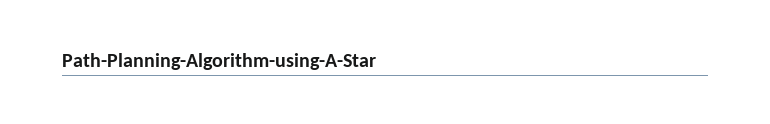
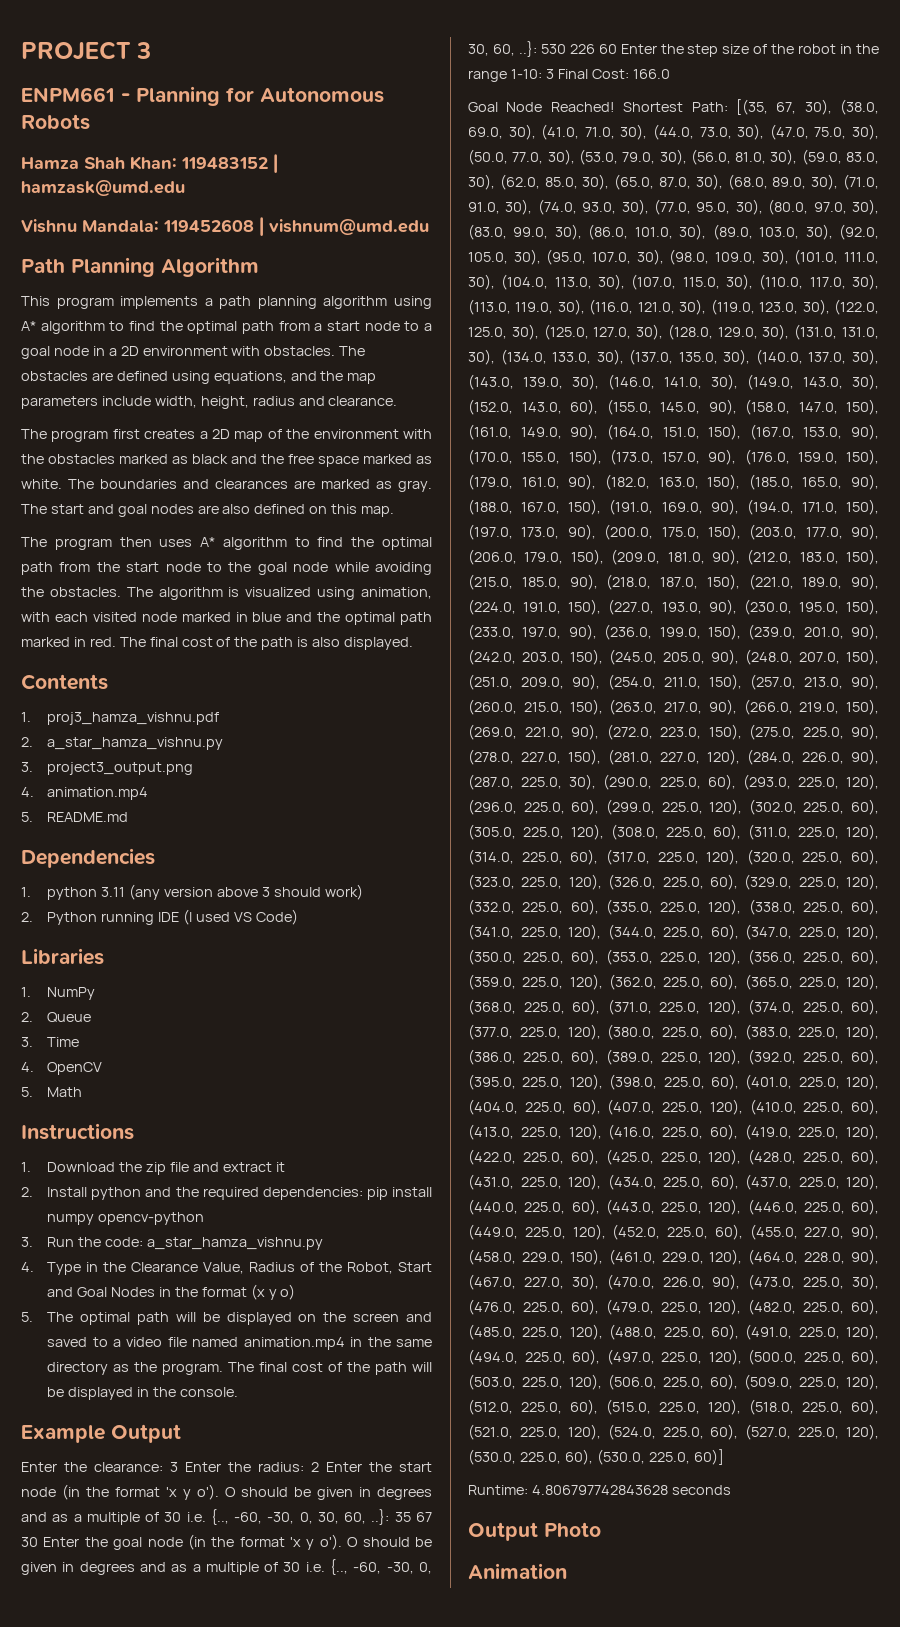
[62,53,376,70] Path-Planning-Algorithm-using-A-Star -> [21,41,151,61] [21,86,384,106] [21,114,90,130] [21,154,278,173] [21,180,185,196] [21,217,429,236] [21,257,259,277] [21,296,432,309] [21,321,433,334] [21,346,366,359] [21,371,377,384] [21,396,398,409] [21,429,432,442] [21,454,432,467] [21,479,432,492] [21,504,395,517] [21,537,432,550] [21,562,432,575] [21,587,432,600] [21,612,432,625] [21,637,414,650] [21,674,108,690] [21,712,220,725] [21,737,224,750] [21,762,194,775] [21,787,149,800] [21,812,129,822] [21,848,155,868] [21,884,363,900] [21,909,298,925] [21,948,104,965] [21,987,96,1000] [21,1012,92,1022] [21,1037,80,1047] [21,1062,103,1075] [21,1087,83,1097] [21,1123,134,1140] [21,1162,285,1175] [21,1187,432,1200] [47,1212,205,1225] [21,1237,323,1250] [21,1262,432,1275] [47,1284,296,1300] [21,1312,433,1325] [47,1337,433,1350] [47,1362,432,1375] [47,1387,238,1400] [21,1424,181,1443] [21,1462,432,1472] [21,1484,432,1500] [21,1509,432,1525] [21,1534,432,1550] [21,1559,433,1575] [468,41,879,57] [468,69,670,82] [468,99,879,115] [468,124,880,140] [468,149,880,165] [468,174,879,190] [468,199,879,215] [468,224,879,240] [468,249,879,265] [468,274,879,290] [468,299,879,315] [468,324,879,340] [468,349,879,365] [468,374,879,390] [468,399,879,415] [468,424,879,440] [468,449,879,465] [468,474,879,490] [468,499,879,515] [468,524,879,540] [468,549,879,565] [468,574,879,590] [468,599,879,615] [468,624,879,640] [468,649,879,665] [468,674,879,690] [468,699,879,715] [468,724,879,740] [468,749,879,765] [468,774,879,790] [468,799,879,815] [468,824,879,840] [468,849,879,865] [468,874,879,890] [468,899,879,915] [468,924,879,940] [468,949,879,965] [468,974,879,990] [468,999,879,1015] [468,1024,879,1040] [468,1049,879,1065] [468,1074,879,1090] [468,1099,879,1115] [468,1124,879,1140] [468,1149,879,1165] [468,1174,879,1190] [468,1199,879,1215] [468,1224,879,1240] [468,1249,879,1265] [468,1274,879,1290] [468,1299,879,1315] [468,1324,879,1340] [468,1349,879,1365] [468,1374,879,1390] [468,1399,879,1415] [468,1424,879,1440] [468,1449,724,1465] [468,1485,731,1495] [468,1522,601,1541] [468,1563,567,1579] PROJECT 3 // ENPM661 - Planning for Autonomous Robots // Hamza Shah Khan: 119483152 | hamzask@umd.edu // Vishnu Mandala: 119452608 | vishnum@umd.edu // Path Planning Algorithm // This program implements a path planning algorithm using A* algorithm to find the optimal path from a start node to a goal node in a 2D environment with obstacles. The obstacles are defined using equations, and the map parameters include width, height, radius and clearance. // The program first creates a 2D map of the environment with the obstacles marked as black and the free space marked as white. The boundaries and clearances are marked as gray. The start and goal nodes are also defined on this map. // The program then uses A* algorithm to find the optimal path from the start node to the goal node while avoiding the obstacles. The algorithm is visualized using animation, with each visited node marked in blue and the optimal path marked in red. The final cost of the path is also displayed. // Contents // 1. proj3_hamza_vishnu.pdf // 2. a_star_hamza_vishnu.py // 3. project3_output.png // 4. animation.mp4 // 5. README.md // Dependencies // 1. python 3.11 (any version above 3 should work) // 2. Python running IDE (I used VS Code) // Libraries // 1. NumPy // 2. Queue // 3. Time // 4. OpenCV // 5. Math // Instructions // 1. Download the zip file and extract it // 2. Install python and the required dependencies: pip install numpy opencv-python // 3. Run the code: a_star_hamza_vishnu.py // 4. Type in the Clearance Value, Radius of the Robot, Start and Goal Nodes in the format (x y o) // 5. The optimal path will be displayed on the screen and saved to a video file named animation.mp4 in the same directory as the program. The final cost of the path will be displayed in the console. // Example Output // Enter the clearance: 3 Enter the radius: 2 Enter the start node (in the format 'x y o'). O should be given in degrees and as a multiple of 30 i.e. {.., -60, -30, 0, 30, 60, ..}: 35 67 30 Enter the goal node (in the format 'x y o'). O should be given in degrees and as a multiple of 30 i.e. {.., -60, -30, 0, 30, 60, ..}: 530 226 60 Enter the step size of the robot in the range 1-10: 3 Final Cost: 166.0 // Goal Node Reached! Shortest Path: [(35, 67, 30), (38.0, 69.0, 30), (41.0, 71.0, 30), (44.0, 73.0, 30), (47.0, 75.0, 30), (50.0, 77.0, 30), (53.0, 79.0, 30), (56.0, 81.0, 30), (59.0, 83.0, 30), (62.0, 85.0, 30), (65.0, 87.0, 30), (68.0, 89.0, 30), (71.0, 91.0, 30), (74.0, 93.0, 30), (77.0, 95.0, 30), (80.0, 97.0, 30), (83.0, 99.0, 30), (86.0, 101.0, 30), (89.0, 103.0, 30), (92.0, 105.0, 30), (95.0, 107.0, 30), (98.0, 109.0, 30), (101.0, 111.0, 30), (104.0, 113.0, 30), (107.0, 115.0, 30), (110.0, 117.0, 30), (113.0, 119.0, 30), (116.0, 121.0, 30), (119.0, 123.0, 30), (122.0, 125.0, 30), (125.0, 127.0, 30), (128.0, 129.0, 30), (131.0, 131.0, 30), (134.0, 133.0, 30), (137.0, 135.0, 30), (140.0, 137.0, 30), (143.0, 139.0, 30), (146.0, 141.0, 30), (149.0, 143.0, 30), (152.0, 143.0, 60), (155.0, 145.0, 90), (158.0, 147.0, 150), (161.0, 149.0, 90), (164.0, 151.0, 150), (167.0, 153.0, 90), (170.0, 155.0, 150), (173.0, 157.0, 90), (176.0, 159.0, 150), (179.0, 161.0, 90), (182.0, 163.0, 150), (185.0, 165.0, 90), (188.0, 167.0, 150), (191.0, 169.0, 90), (194.0, 171.0, 150), (197.0, 173.0, 90), (200.0, 175.0, 150), (203.0, 177.0, 90), (206.0, 179.0, 150), (209.0, 181.0, 90), (212.0, 183.0, 150), (215.0, 185.0, 90), (218.0, 187.0, 150), (221.0, 189.0, 90), (224.0, 191.0, 150), (227.0, 193.0, 90), (230.0, 195.0, 150), (233.0, 197.0, 90), (236.0, 199.0, 150), (239.0, 201.0, 90), (242.0, 203.0, 150), (245.0, 205.0, 90), (248.0, 207.0, 150), (251.0, 209.0, 90), (254.0, 211.0, 150), (257.0, 213.0, 90), (260.0, 215.0, 150), (263.0, 217.0, 90), (266.0, 219.0, 150), (269.0, 221.0, 90), (272.0, 223.0, 150), (275.0, 225.0, 90), (278.0, 227.0, 150), (281.0, 227.0, 120), (284.0, 226.0, 90), (287.0, 225.0, 30), (290.0, 225.0, 60), (293.0, 225.0, 120), (296.0, 225.0, 60), (299.0, 225.0, 120), (302.0, 225.0, 60), (305.0, 225.0, 120), (308.0, 225.0, 60), (311.0, 225.0, 120), (314.0, 225.0, 60), (317.0, 225.0, 120), (320.0, 225.0, 60), (323.0, 225.0, 120), (326.0, 225.0, 60), (329.0, 225.0, 120), (332.0, 225.0, 60), (335.0, 225.0, 120), (338.0, 225.0, 60), (341.0, 225.0, 120), (344.0, 225.0, 60), (347.0, 225.0, 120), (350.0, 225.0, 60), (353.0, 225.0, 120), (356.0, 225.0, 60), (359.0, 225.0, 120), (362.0, 225.0, 60), (365.0, 225.0, 120), (368.0, 225.0, 60), (371.0, 225.0, 120), (374.0, 225.0, 60), (377.0, 225.0, 120), (380.0, 225.0, 60), (383.0, 225.0, 120), (386.0, 225.0, 60), (389.0, 225.0, 120), (392.0, 225.0, 60), (395.0, 225.0, 120), (398.0, 225.0, 60), (401.0, 225.0, 120), (404.0, 225.0, 60), (407.0, 225.0, 120), (410.0, 225.0, 60), (413.0, 225.0, 120), (416.0, 225.0, 60), (419.0, 225.0, 120), (422.0, 225.0, 60), (425.0, 225.0, 120), (428.0, 225.0, 60), (431.0, 225.0, 120), (434.0, 225.0, 60), (437.0, 225.0, 120), (440.0, 225.0, 60), (443.0, 225.0, 120), (446.0, 225.0, 60), (449.0, 225.0, 120), (452.0, 225.0, 60), (455.0, 227.0, 90), (458.0, 229.0, 150), (461.0, 229.0, 120), (464.0, 228.0, 90), (467.0, 227.0, 30), (470.0, 226.0, 90), (473.0, 225.0, 30), (476.0, 225.0, 60), (479.0, 225.0, 120), (482.0, 225.0, 60), (485.0, 225.0, 120), (488.0, 225.0, 60), (491.0, 225.0, 120), (494.0, 225.0, 60), (497.0, 225.0, 120), (500.0, 225.0, 60), (503.0, 225.0, 120), (506.0, 225.0, 60), (509.0, 225.0, 120), (512.0, 225.0, 60), (515.0, 225.0, 120), (518.0, 225.0, 60), (521.0, 225.0, 120), (524.0, 225.0, 60), (527.0, 225.0, 120), (530.0, 225.0, 60), (530.0, 225.0, 60)] // Runtime: 4.806797742843628 seconds // Output Photo // Animation

